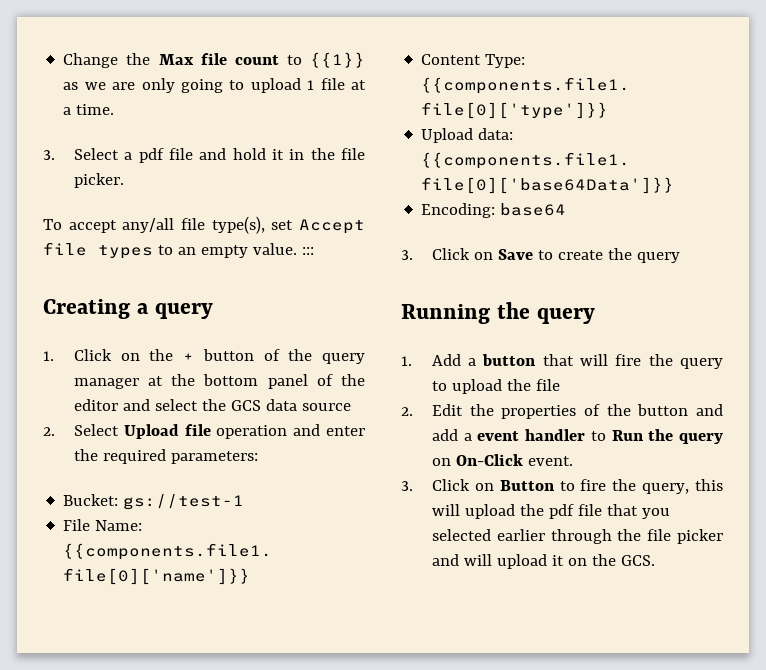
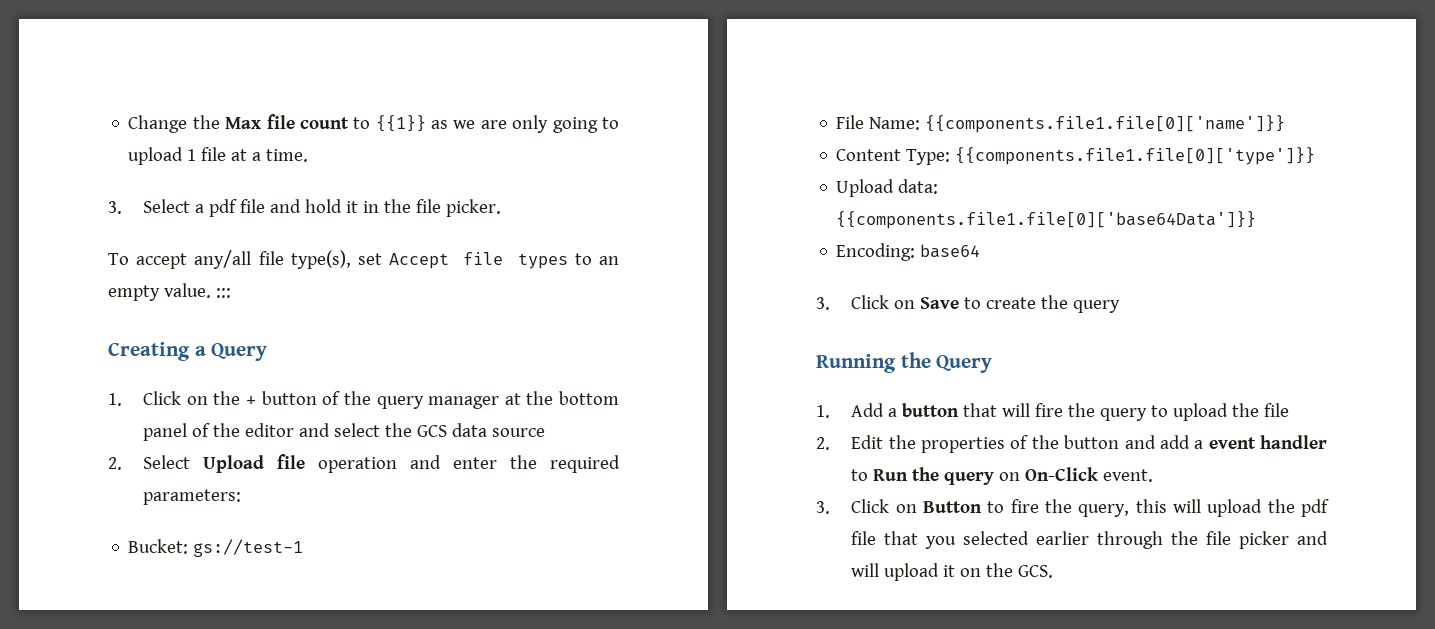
[154,303,213,319] query -> [211,343,268,361] Query
[536,308,595,324] query -> [936,355,993,373] Query

